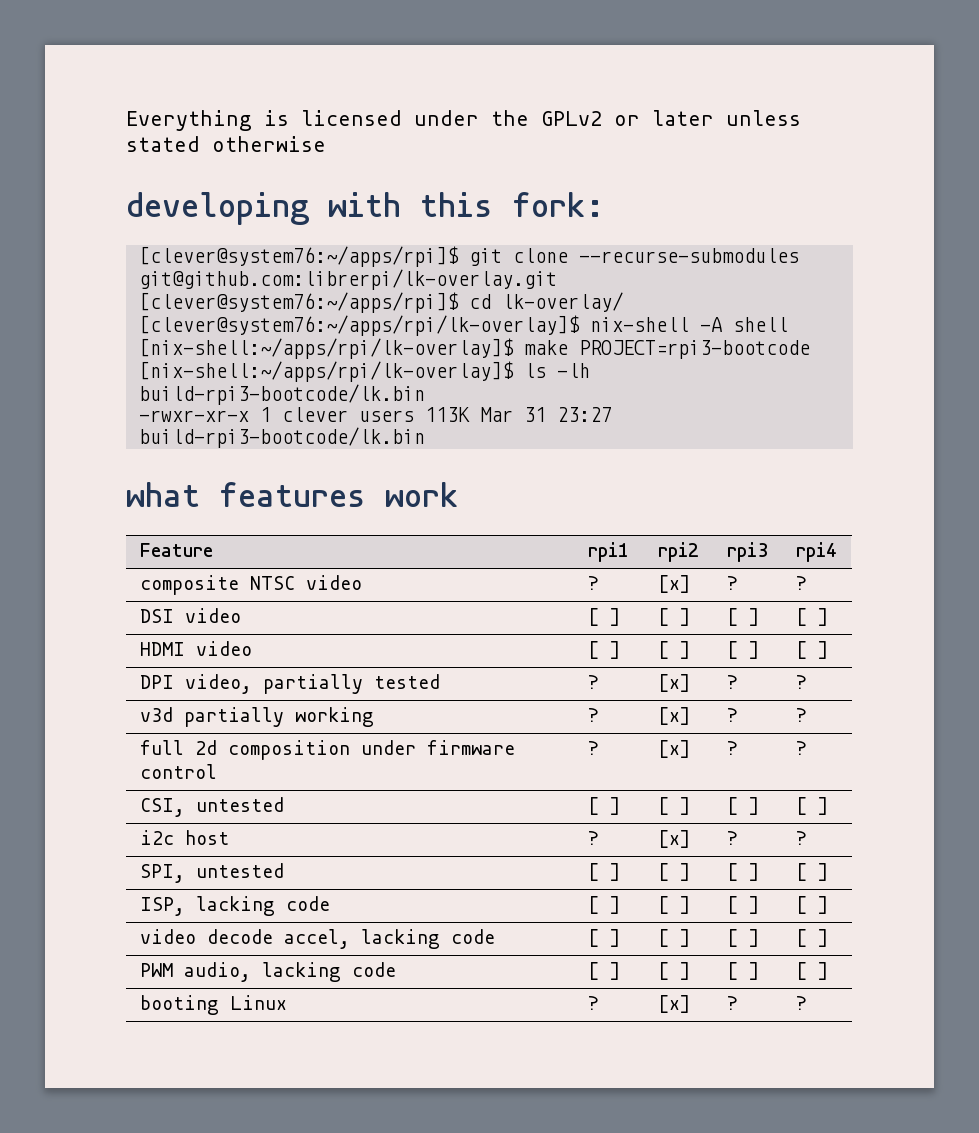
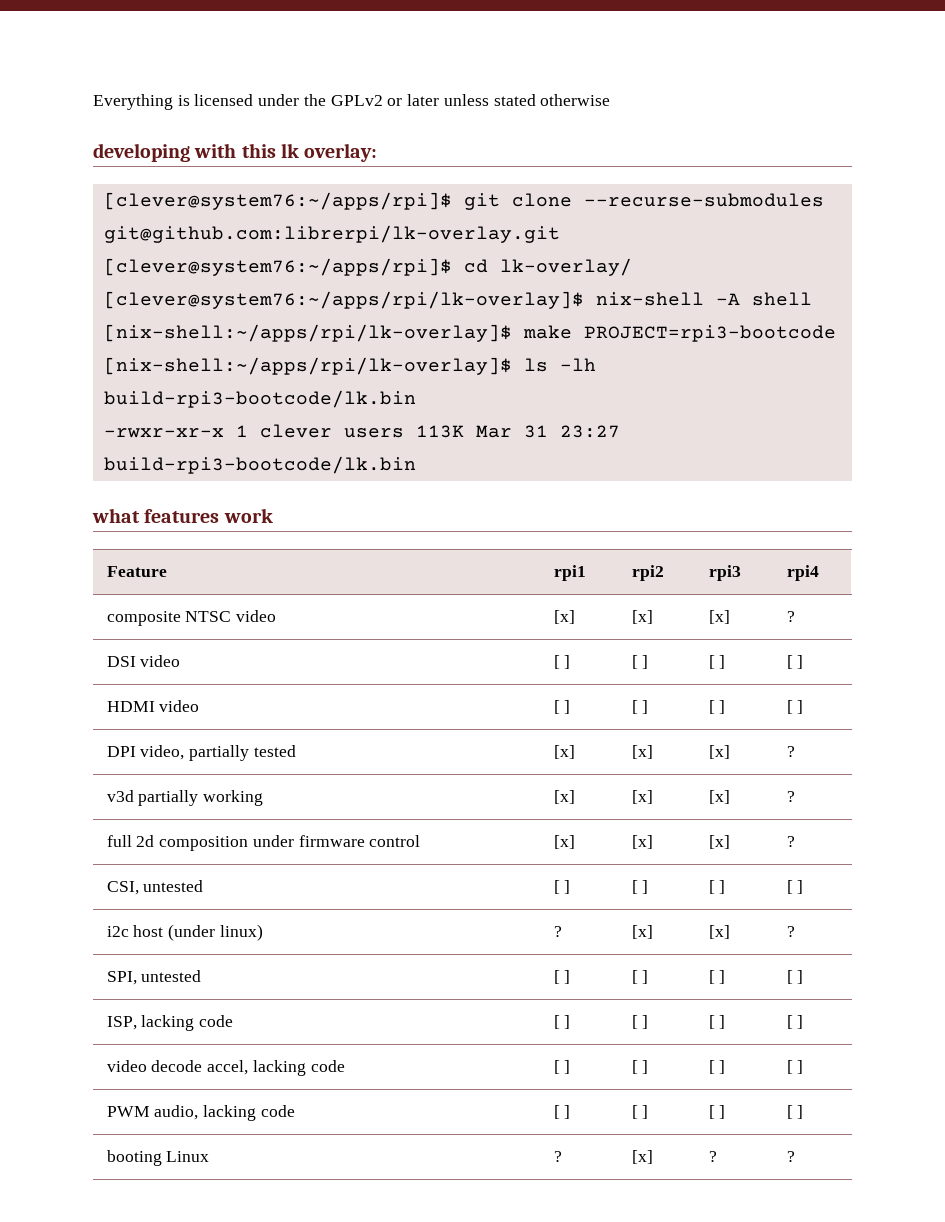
[512,192,605,217] fork: -> [280,143,378,162] lk overlay:
[587,576,599,590] [657,575,690,593] [726,576,738,590] ? | [x] | ? -> [553,610,575,624] [631,610,653,624] [708,610,730,624] [x] | [x] | [x]
[587,675,599,689] [657,674,690,692] [726,675,738,689] ? | [x] | ? -> [553,745,575,759] [631,745,653,759] [708,745,730,759] [x] | [x] | [x]
[587,708,599,722] [657,707,690,725] [726,708,738,722] ? | [x] | ? -> [553,790,575,804] [631,790,653,804] [708,790,730,804] [x] | [x] | [x]
[587,741,599,755] [657,740,690,758] [726,741,738,755] ? | [x] | ? -> [553,835,575,849] [631,835,653,849] [708,835,730,849] [x] | [x] | [x]
[587,831,599,845] [657,830,690,848] [726,831,738,845] | ? | [x] | ? -> [168,924,263,941] [553,926,562,937] [631,925,653,939] [708,925,730,939] (under linux) | ? | [x] | [x]

